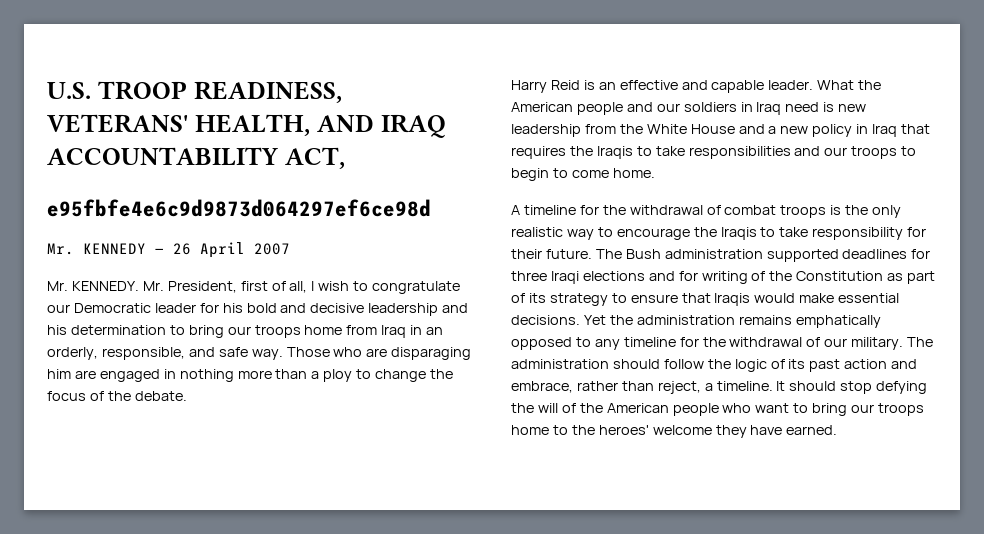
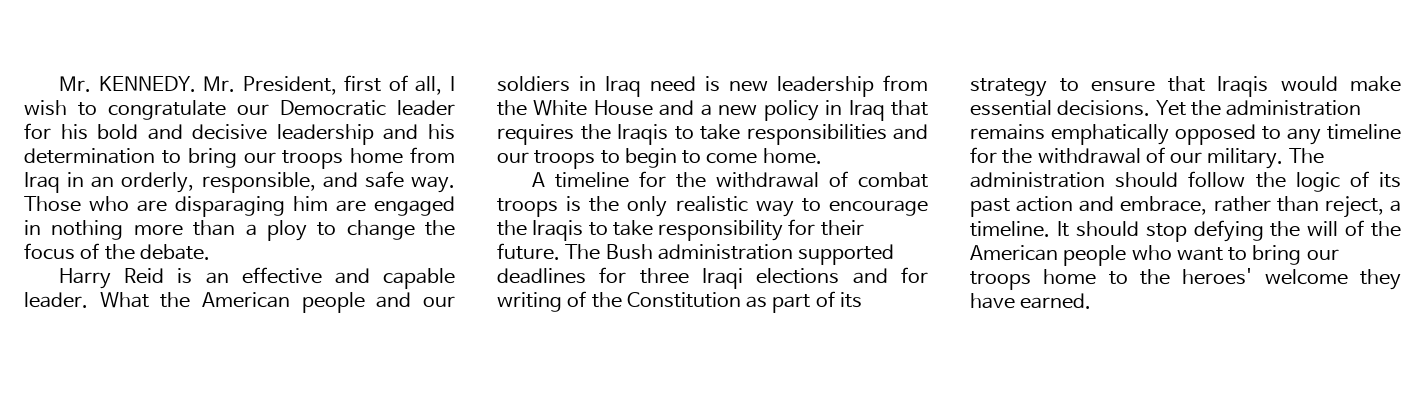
[47,81,342,103] [47,114,446,138] [47,147,345,169] [47,199,431,217] [47,242,290,258] U.S. TROOP READINESS, VETERANS' HEALTH, AND IRAQ ACCOUNTABILITY ACT, // e95fbfe4e6c9d9873d064297ef6ce98d // Mr. KENNEDY — 26 April 2007 // -> (59, 84) none

